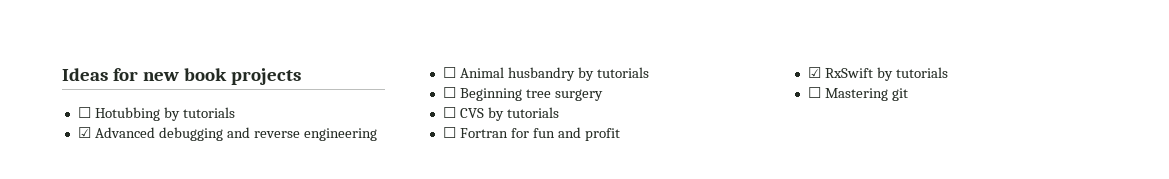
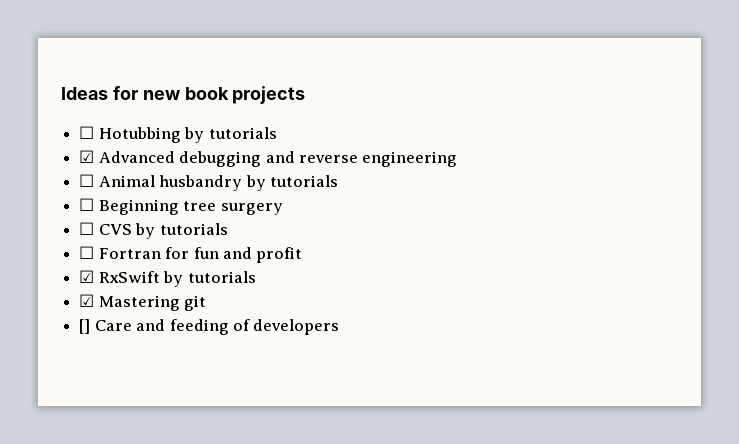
[807,87,821,98] ☐ -> [79,294,95,307] ☑
(908, 94) none -> [79,319,340,335] // [] Care and feeding of developers

